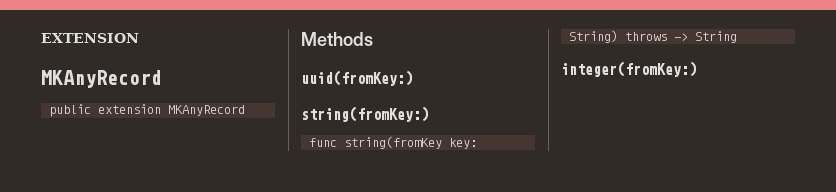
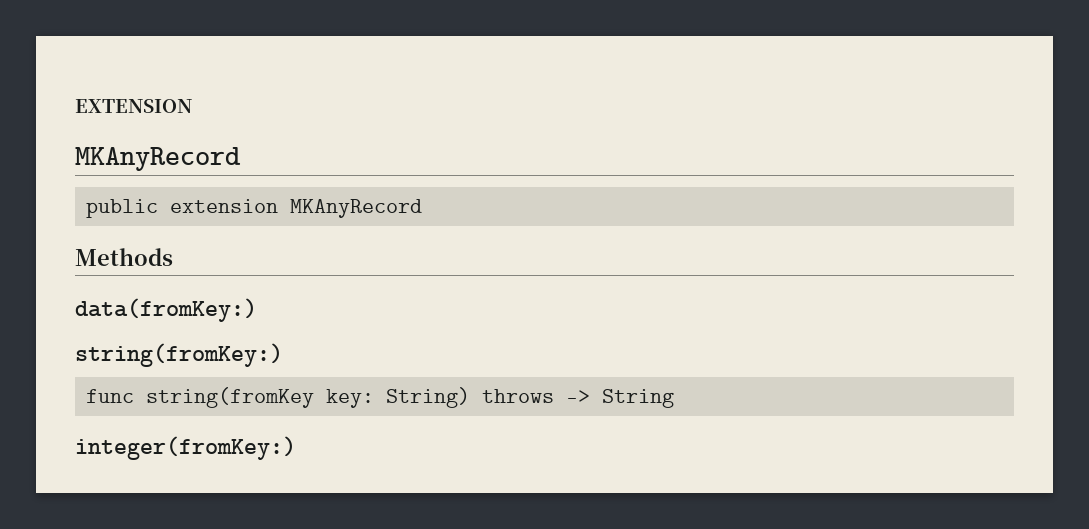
[301,70,413,86] uuid(fromKey:) -> [75,298,257,322] data(fromKey:)

